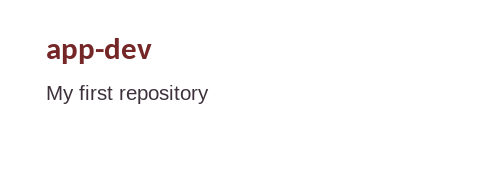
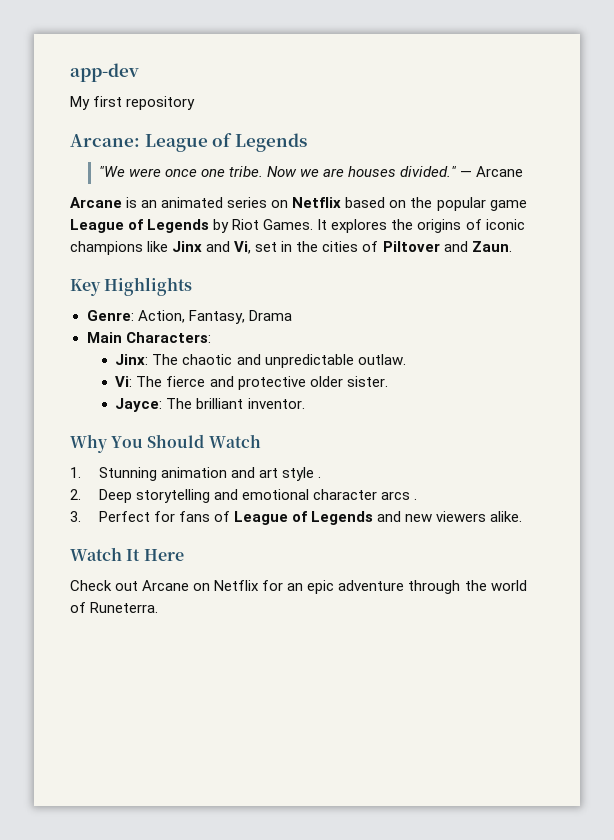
(209, 94) none -> [70,133,307,152] [98,166,524,177] [70,197,527,211] [70,219,525,233] [70,241,512,255] [70,277,193,296] [86,310,292,324] [86,332,211,343] [115,354,406,368] [115,376,388,390] [115,398,305,412] [70,434,261,453] [70,467,322,481] [70,489,418,503] [70,511,523,525] [70,547,184,561] [70,580,527,594] [70,602,159,613] // Arcane: League of Legends // "We were once one tribe. Now we are houses divided." — Arcane // Arcane is an animated series on Netflix based on the popular game League of Legends by Riot Games. It explores the origins of iconic champions like Jinx and Vi, set in the cities of Piltover and Zaun. // Key Highlights // Genre: Action, Fantasy, Drama // Main Characters: // Jinx: The chaotic and unpredictable outlaw. // Vi: The fierce and protective older sister. // Jayce: The brilliant inventor. // Why You Should Watch // 1. Stunning animation and art style . // 2. Deep storytelling and emotional character arcs . // 3. Perfect for fans of League of Legends and new viewers alike. // Watch It Here // Check out Arcane on Netflix for an epic adventure through the world of Runeterra.

